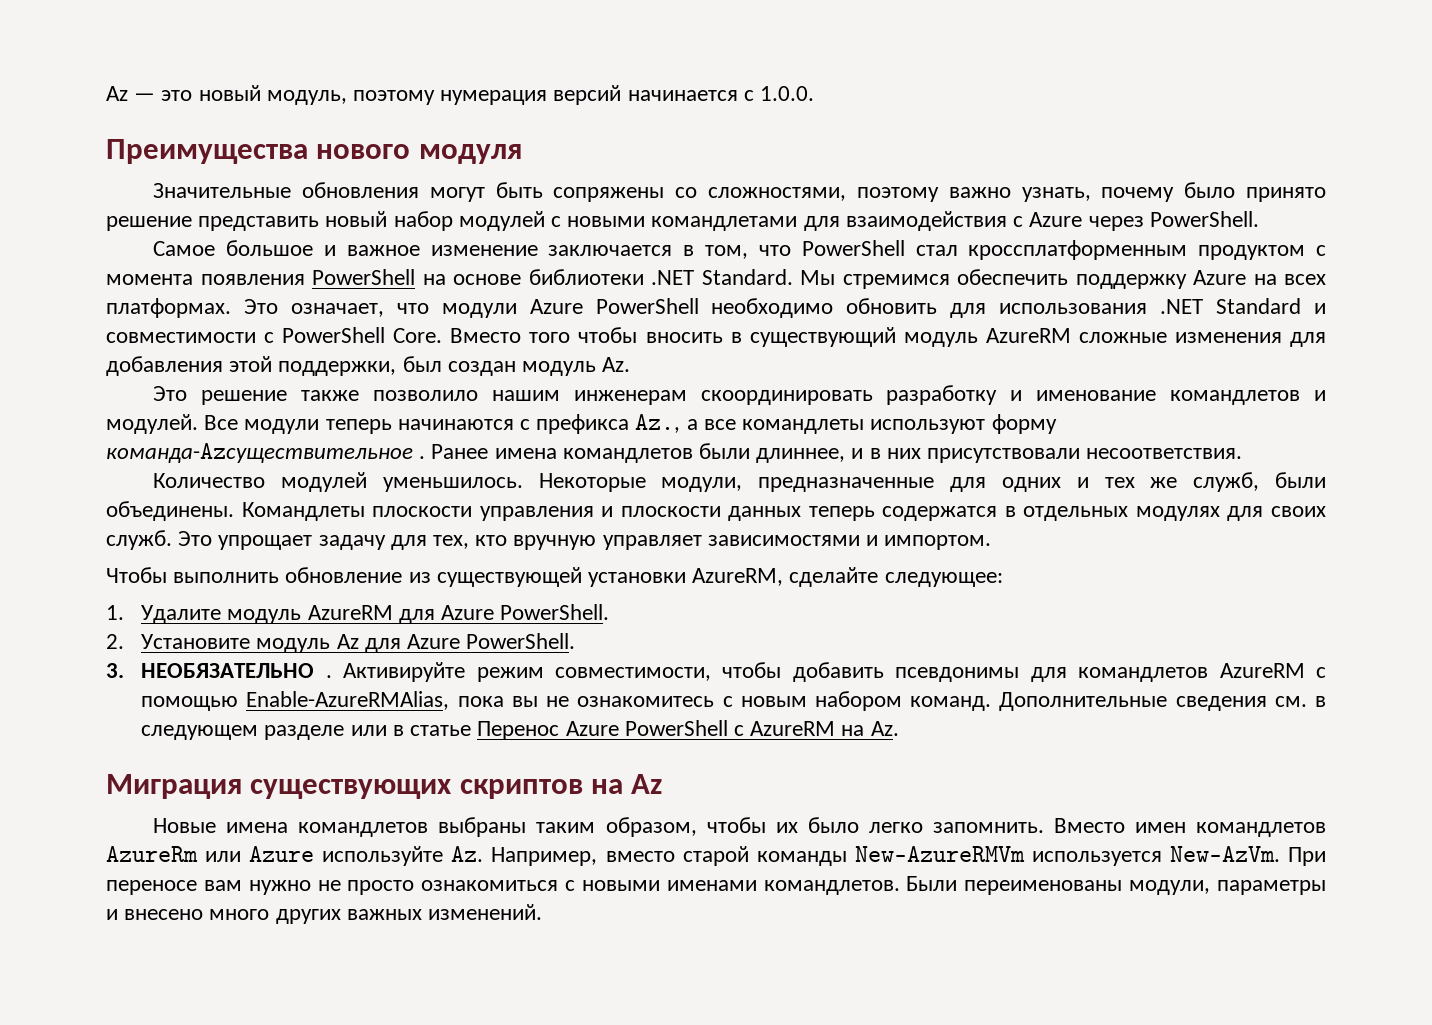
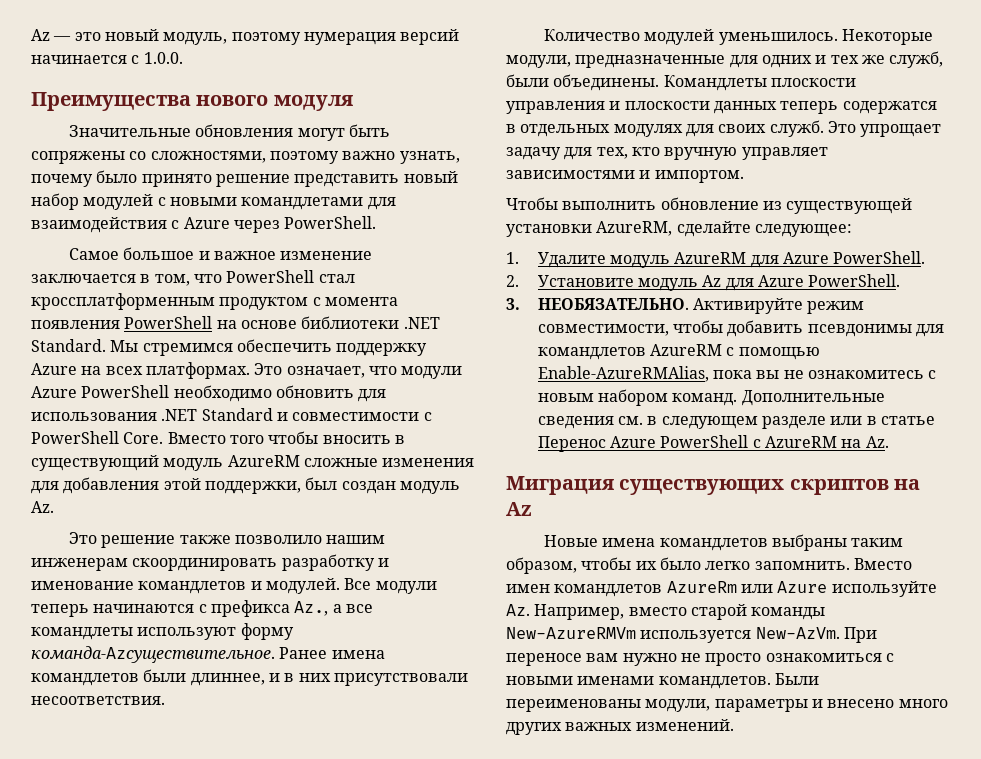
[106,443,426,463] команда-Azсуществительное . -> [31,646,275,663] команда-Azсуществительное.
[141,663,332,678] НЕОБЯЗАТЕЛЬНО . -> [537,298,689,310] НЕОБЯЗАТЕЛЬНО.

